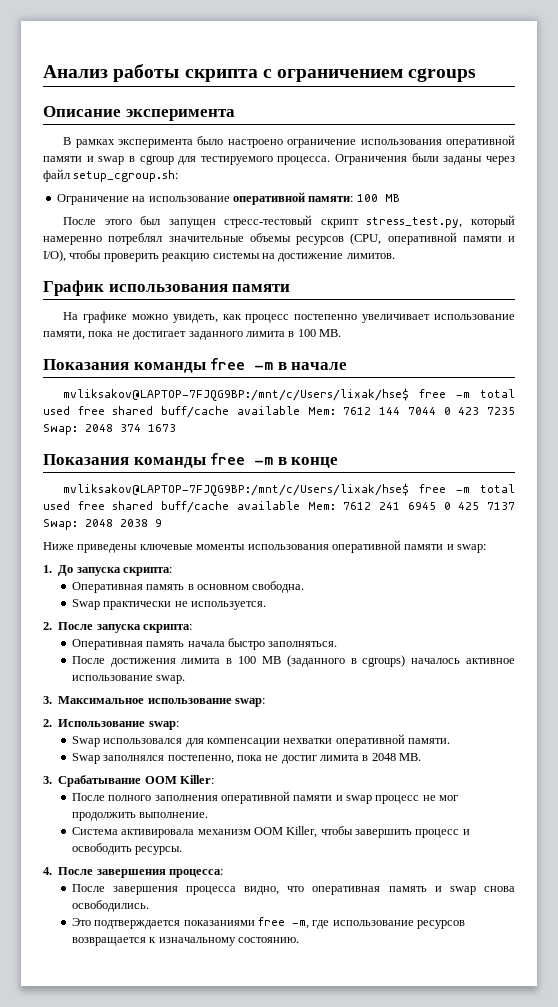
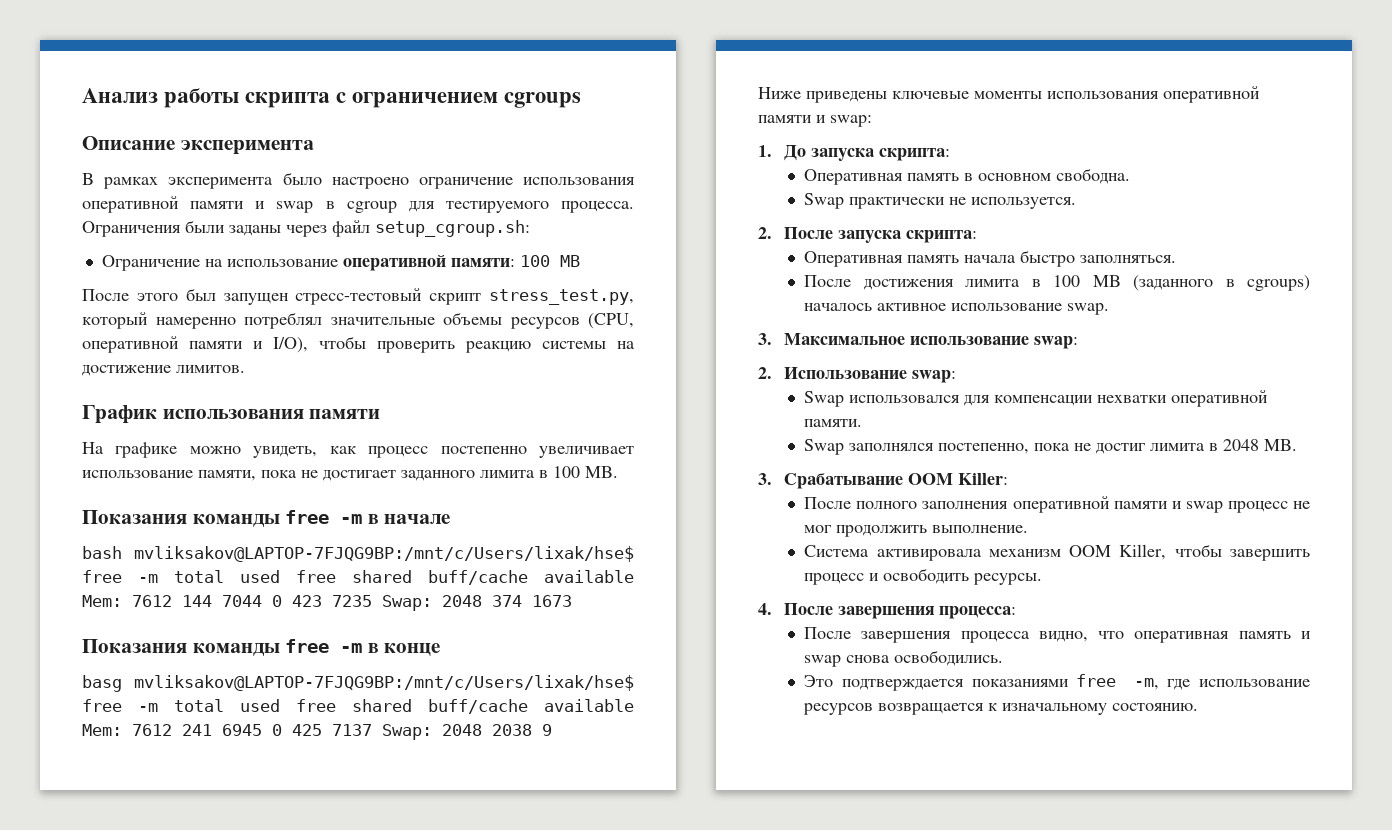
(348, 366) none -> [82,546,122,559] bash
(339, 462) none -> [82,675,122,692] basg

